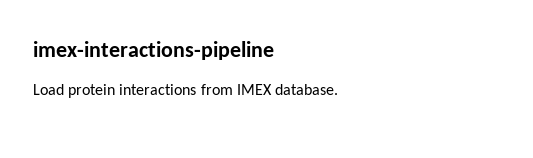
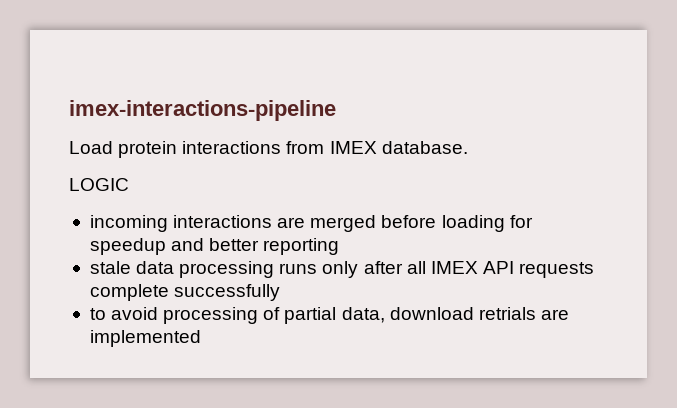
(338, 89) none -> [69,178,129,191] [89,215,533,232] [89,238,340,255] [89,261,595,278] [89,284,281,301] [89,307,569,324] [89,330,201,347] // LOGIC // incoming interactions are merged before loading for speedup and better reporting // stale data processing runs only after all IMEX API requests complete successfully // to avoid processing of partial data, download retrials are implemented

